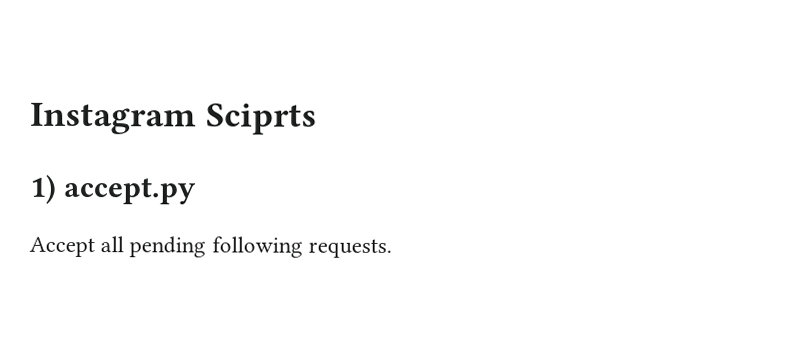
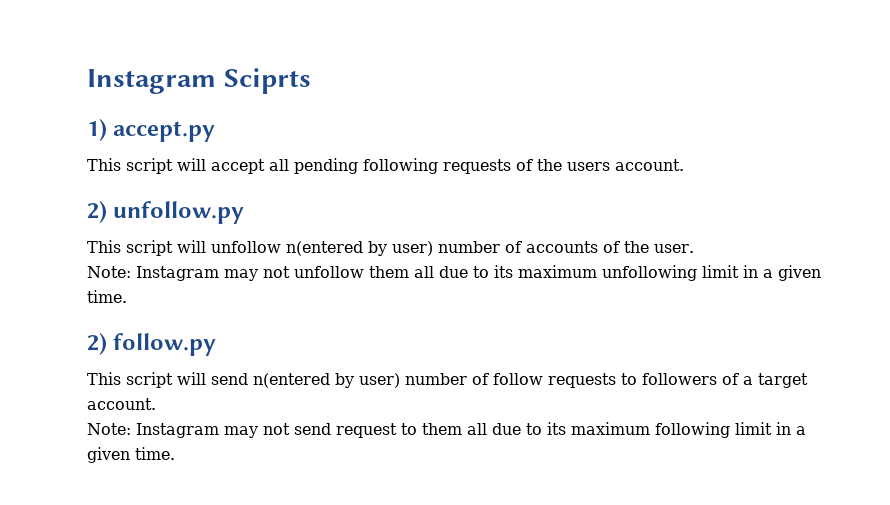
[29,236,392,258] Accept all pending following requests. -> [87,158,684,174] [87,201,245,224] [87,240,694,256] [87,265,821,281] [87,290,127,303] [87,333,217,356] [87,372,808,388] [87,398,156,410] [87,422,806,438] [87,447,175,463] This script will accept all pending following requests of the users account. // 2) unfollow.py // This script will unfollow n(entered by user) number of accounts of the user. // Note: Instagram may not unfollow them all due to its maximum unfollowing limit in a given time. // 2) follow.py // This script will send n(entered by user) number of follow requests to followers of a target account. // Note: Instagram may not send request to them all due to its maximum following limit in a given time.

